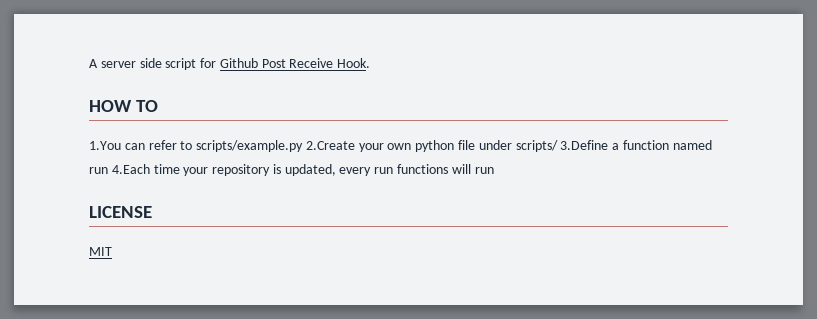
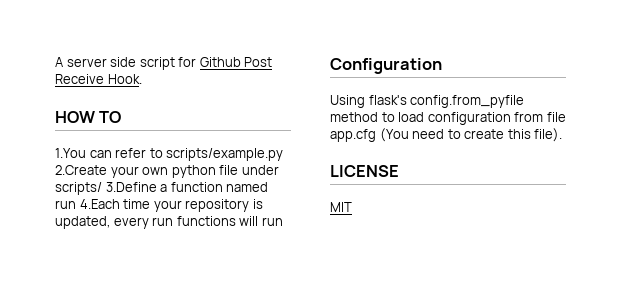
(494, 170) none -> [330,58,442,74] [330,95,525,108] [330,112,566,125] [330,128,563,142] // Configuration // Using flask's config.from_pyfile method to load configuration from file app.cfg (You need to create this file).

